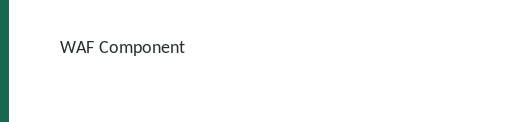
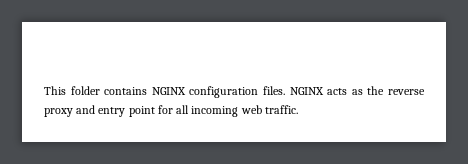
[60,41,185,56] WAF Component -> [44,86,426,98] [44,105,298,117] This folder contains NGINX configuration files. NGINX acts as the reverse proxy and entry point for all incoming web traffic.

